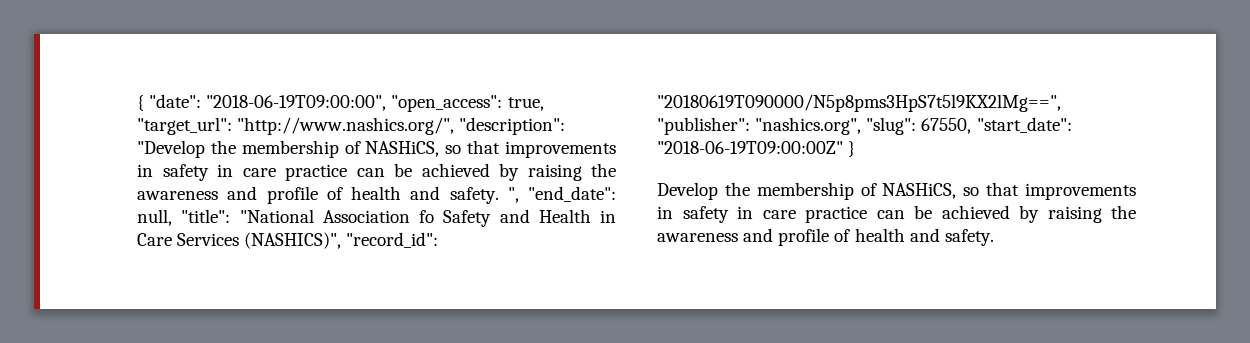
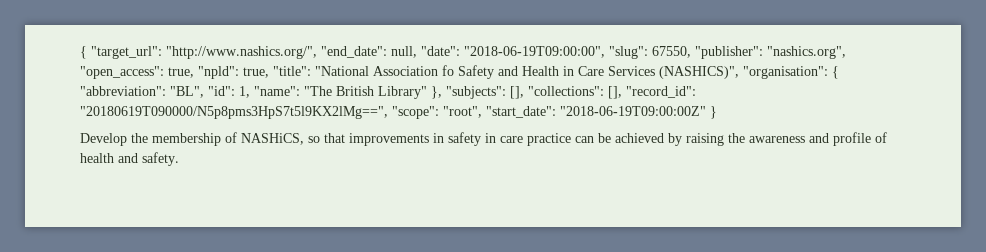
[137,94,544,112] [137,117,566,135] [137,140,617,158] [137,163,616,181] [137,186,616,204] [137,209,172,226] { "date": "2018-06-19T09:00:00", "open_access": true, "target_url": "http://www.nashics.org/", "description": "Develop the membership of NASHiCS, so that improvements in safety in care practice can be achieved by raising the awareness and profile of health and safety. ", "end_date": null, -> [80,46,846,59] [80,66,269,79] { "target_url": "http://www.nashics.org/", "end_date": null, "date": "2018-06-19T09:00:00", "slug": 67550, "publisher": "nashics.org", "open_access": true, "npld": true,
[346,232,439,248] [657,94,1061,112] [657,117,972,135] "record_id": "20180619T090000/N5p8pms3HpS7t5l9KX2lMg==", "publisher": "nashics.org", "slug": 67550, -> [743,66,839,79] [80,86,696,99] [80,106,482,119] "organisation": { "abbreviation": "BL", "id": 1, "name": "The British Library" }, "subjects": [], "collections": [], "record_id": "20180619T090000/N5p8pms3HpS7t5l9KX2lMg==", "scope": "root",

